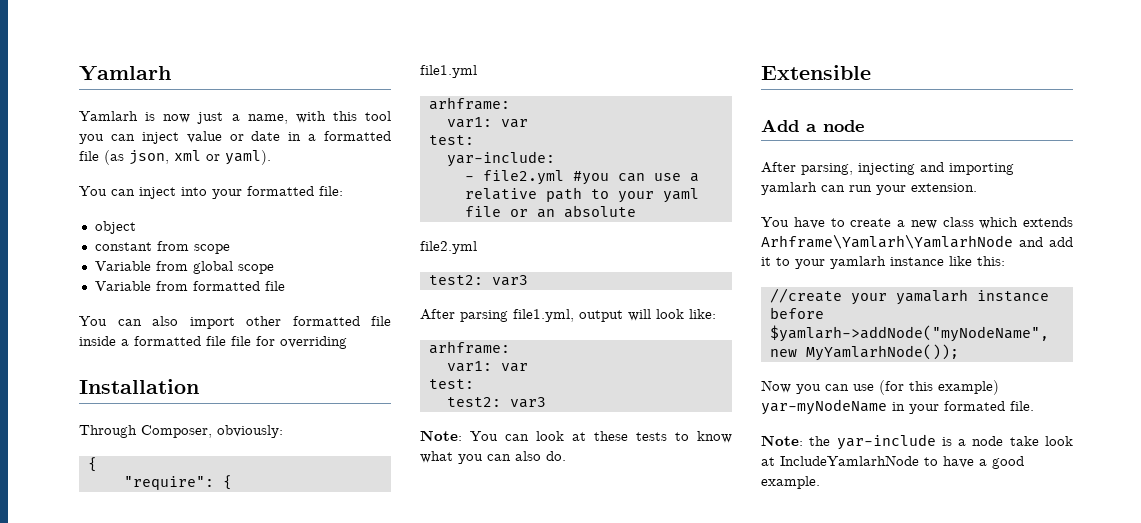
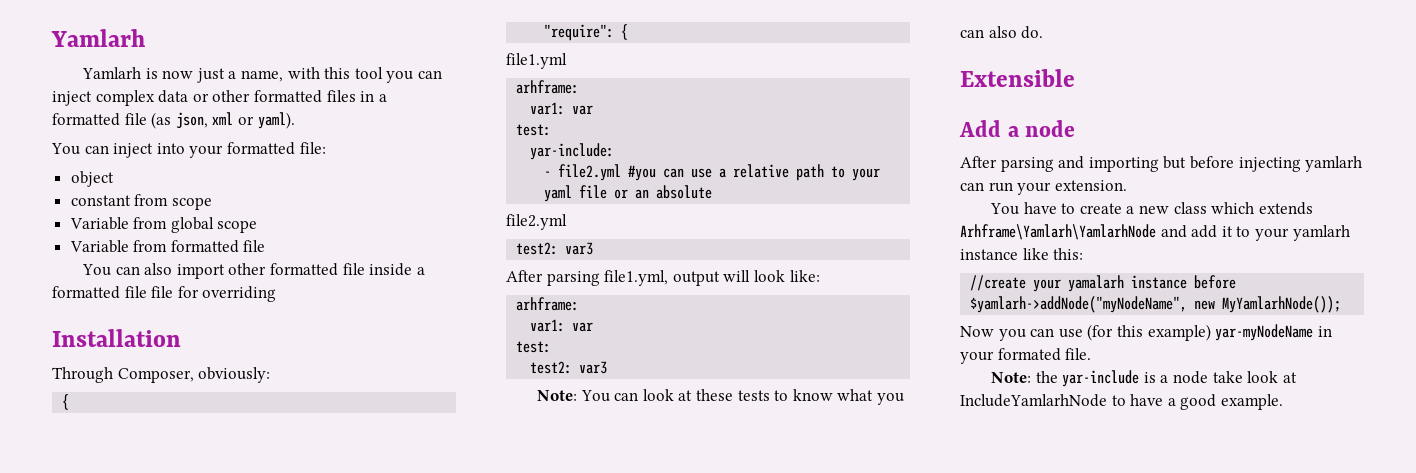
[186,131,281,143] value or date -> [95,90,356,106] complex data or other formatted files
[801,162,1014,175] parsing, injecting and importing -> [1000,156,1301,172] parsing and importing but before injecting

